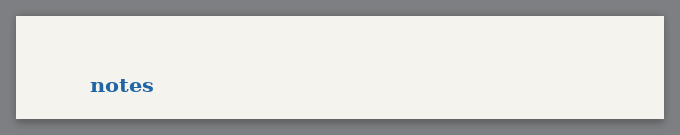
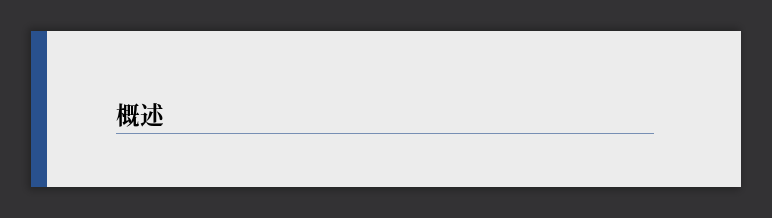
[90,79,154,92] notes -> [116,103,165,127] 概述

